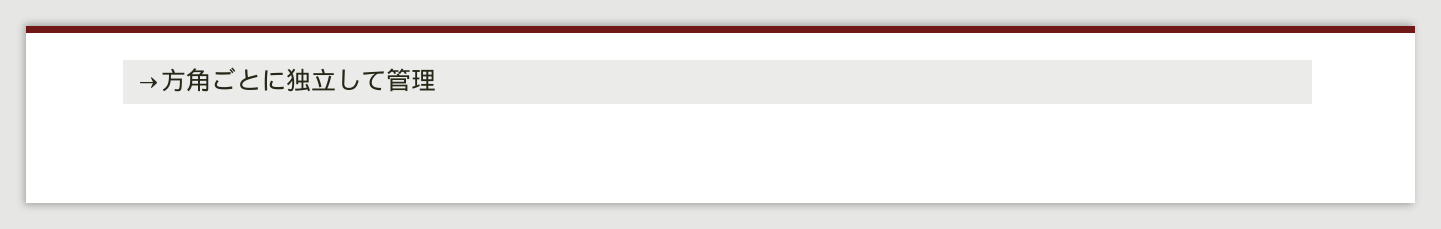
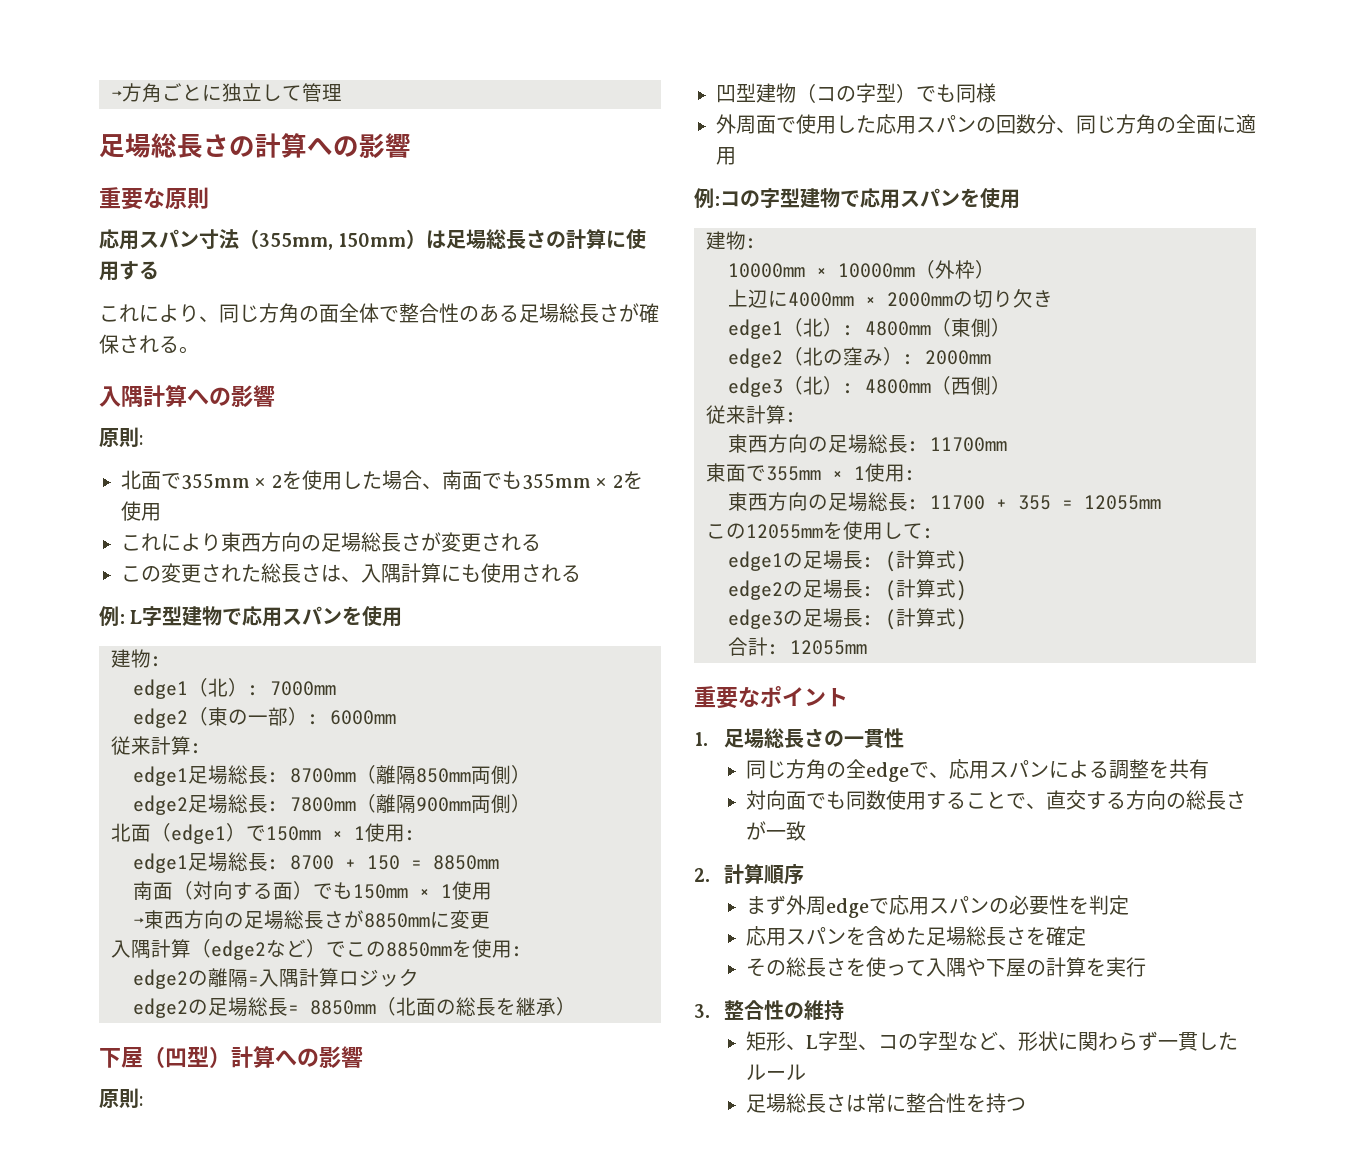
(436, 80) none -> [99,133,411,159] [99,187,209,210] [99,229,647,250] [99,261,159,281] [99,303,659,323] [99,334,199,354] [99,385,275,408] [99,427,143,448] [121,470,643,490] [121,501,161,521] [121,532,541,552] [121,563,581,583] [99,606,403,627] [111,649,162,668] [133,678,336,699] [133,707,396,728] [111,736,202,755] [133,765,531,786] [133,794,531,815] [111,823,416,844] [133,852,499,873] [133,881,492,900] [133,910,490,930] [111,939,523,960] [133,968,419,989] [133,997,576,1018] [99,1046,363,1069] [99,1088,143,1109] [716,83,996,103] [716,114,1256,134] [716,147,736,165] [694,188,1020,209] [706,231,757,250] [728,260,995,279] [728,289,1053,308] [728,318,1011,339] [728,347,991,368] [728,376,1011,397] [706,405,797,424] [728,434,1007,454] [706,463,916,482] [728,492,1161,512] [706,521,934,540] [728,550,967,572] [728,579,967,601] [728,608,967,630] [728,637,867,656] [694,686,848,709] [694,728,905,748] [746,759,1210,782] [746,790,1247,810] [746,821,807,841] [694,864,805,885] [746,895,1130,918] [746,926,1087,946] [746,957,1147,977] [694,1000,845,1021] [746,1031,1239,1051] [746,1064,807,1080] [746,1093,1027,1113] // 足場総長さの計算への影響 // 重要な原則 // 応用スパン寸法（355mm, 150mm）は足場総長さの計算に使用する // これにより、同じ方角の面全体で整合性のある足場総長さが確保される。 // 入隅計算への影響 // 原則: // 北面で355mm × 2を使用した場合、南面でも355mm × 2を使用 // これにより東西方向の足場総長さが変更される // この変更された総長さは、入隅計算にも使用される // 例: L字型建物で応用スパンを使用 // 建物: // edge1（北）: 7000mm // edge2（東の一部）: 6000mm // 従来計算: // edge1足場総長: 8700mm（離隔850mm両側） // edge2足場総長: 7800mm（離隔900mm両側） // 北面（edge1）で150mm × 1使用: // edge1足場総長: 8700 + 150 = 8850mm // 南面（対向する面）でも150mm × 1使用 // →東西方向の足場総長さが8850mmに変更 // 入隅計算（edge2など）でこの8850mmを使用: // edge2の離隔=入隅計算ロジック // edge2の足場総長= 8850mm（北面の総長を継承） // 下屋（凹型）計算への影響 // 原則: // 凹型建物（コの字型）でも同様 // 外周面で使用した応用スパンの回数分、同じ方角の全面に適用 // 例:コの字型建物で応用スパンを使用 // 建物: // 10000mm × 10000mm（外枠） // 上辺に4000mm × 2000mmの切り欠き // edge1（北）: 4800mm（東側） // edge2（北の窪み）: 2000mm // edge3（北）: 4800mm（西側） // 従来計算: // 東西方向の足場総長: 11700mm // 東面で355mm × 1使用: // 東西方向の足場総長: 11700 + 355 = 12055mm // この12055mmを使用して: // edge1の足場長: (計算式) // edge2の足場長: (計算式) // edge3の足場長: (計算式) // 合計: 12055mm // 重要なポイント // 1.足場総長さの一貫性 // 同じ方角の全edgeで、応用スパンによる調整を共有 // 対向面でも同数使用することで、直交する方向の総長さが一致 // 2.計算順序 // まず外周edgeで応用スパンの必要性を判定 // 応用スパンを含めた足場総長さを確定 // その総長さを使って入隅や下屋の計算を実行 // 3.整合性の維持 // 矩形、L字型、コの字型など、形状に関わらず一貫したルール // 足場総長さは常に整合性を持つ

